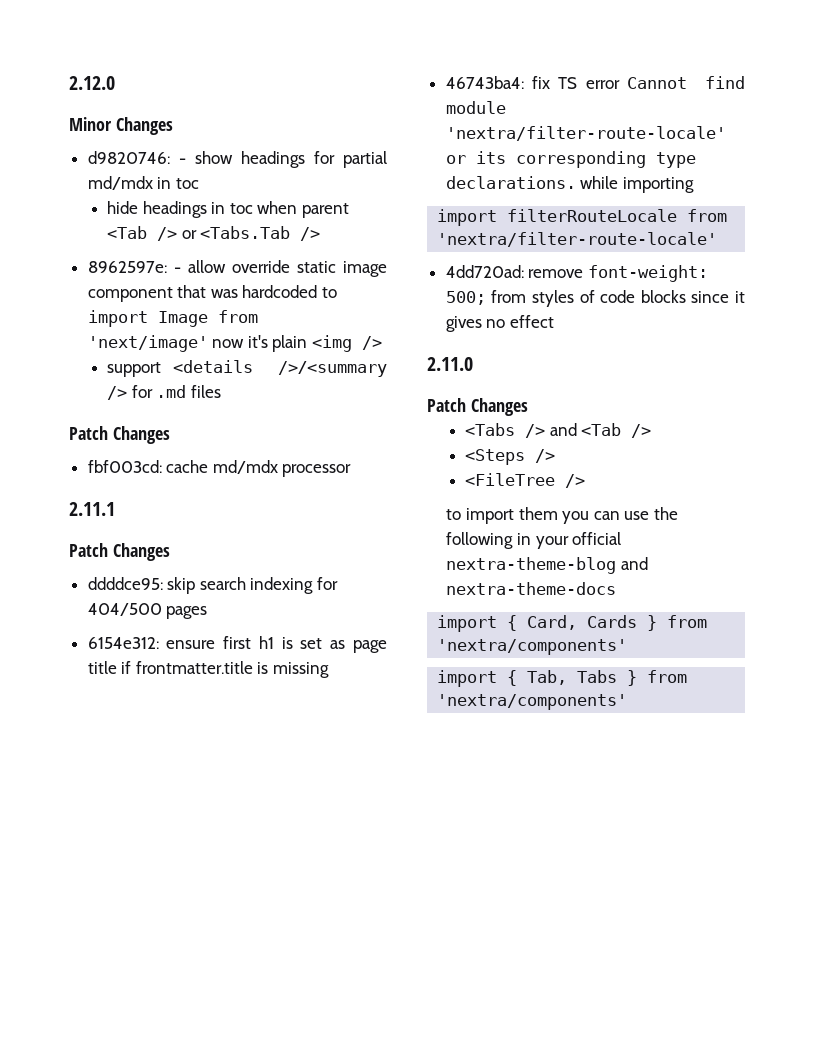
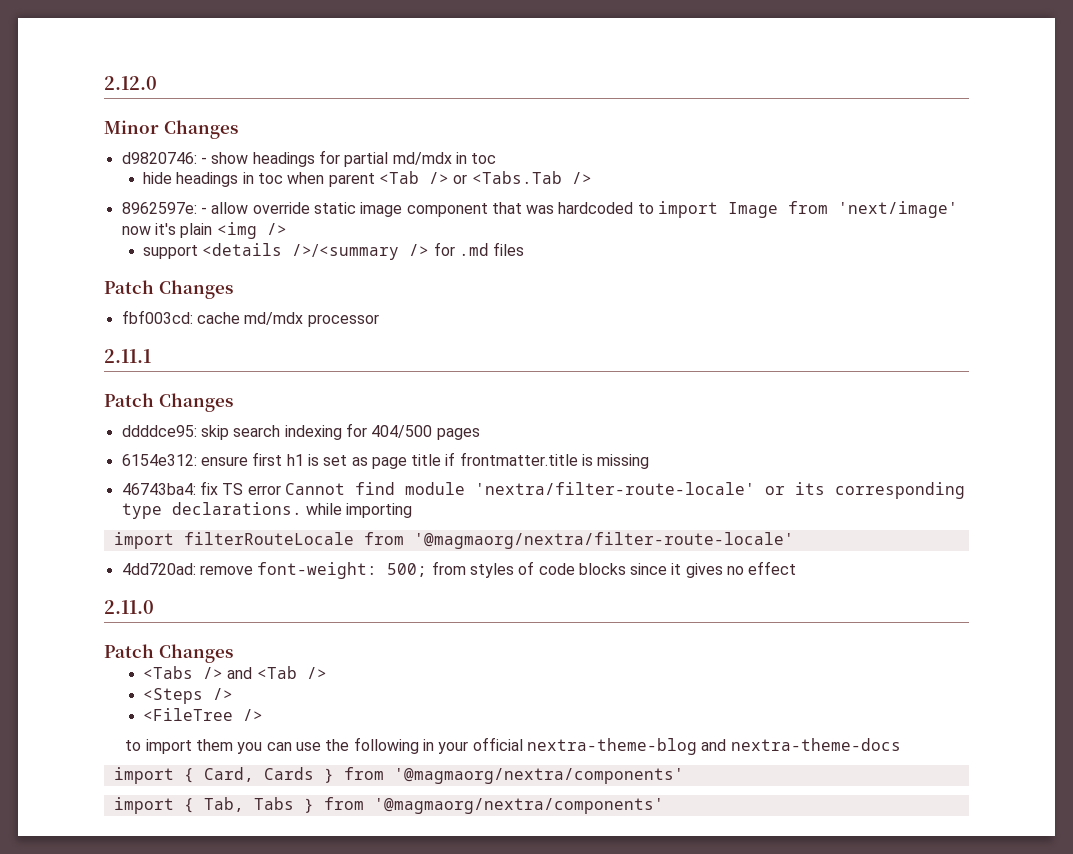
[437,232,718,247] 'nextra/filter-route-locale' -> [413,532,794,549] '@magmaorg/nextra/filter-route-locale'
[437,639,628,655] 'nextra/components' -> [393,768,684,784] '@magmaorg/nextra/components'
[437,694,628,710] 'nextra/components' -> [373,798,664,814] '@magmaorg/nextra/components'

